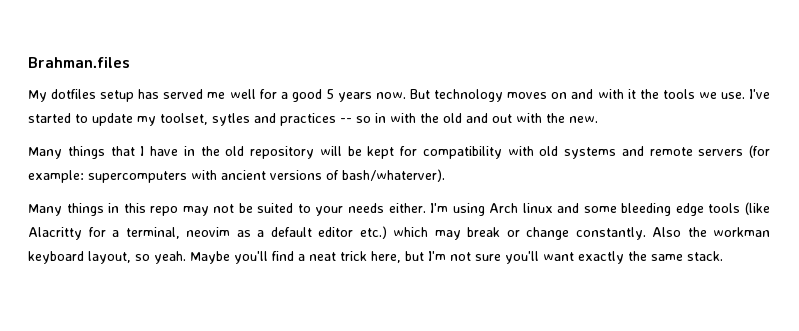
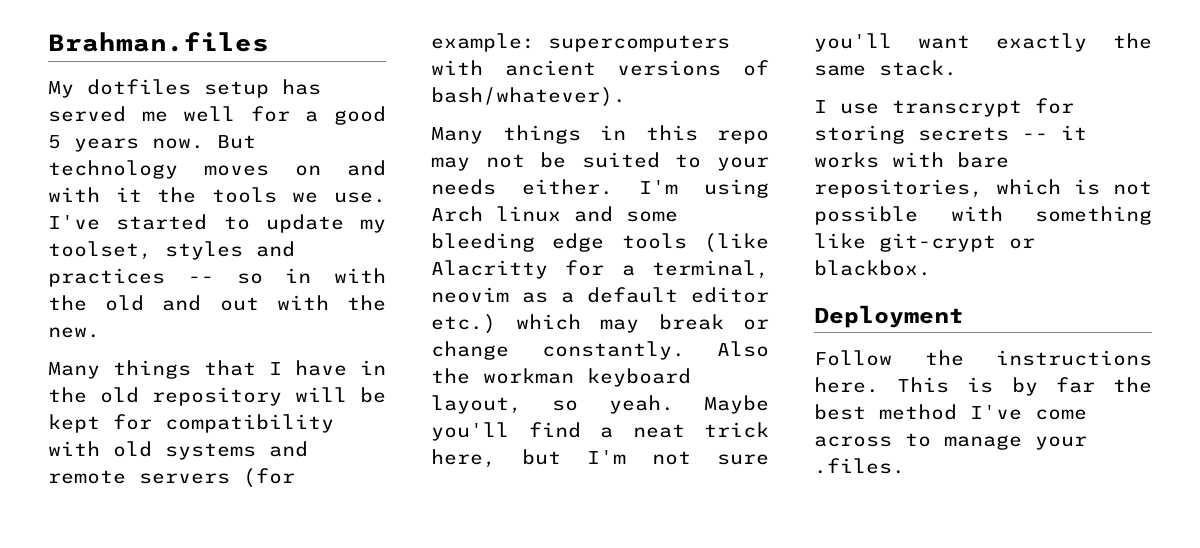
[212,113,250,126] sytles -> [165,241,243,260] styles
[342,169,445,182] bash/whaterver). -> [431,87,626,107] bash/whatever).
(723, 256) none -> [814,98,1074,117] [814,125,1087,144] [814,152,1009,168] [814,179,1152,198] [814,206,1152,225] [814,233,1035,252] [814,260,931,276] [814,305,964,328] [814,350,1152,366] [814,377,1152,396] [814,404,1087,420] [814,433,1087,450] [814,458,905,474] // I use transcrypt for storing secrets -- it works with bare repositories, which is not possible with something like git-crypt or blackbox. // Deployment // Follow the instructions here. This is by far the best method I've come across to manage your .files.

